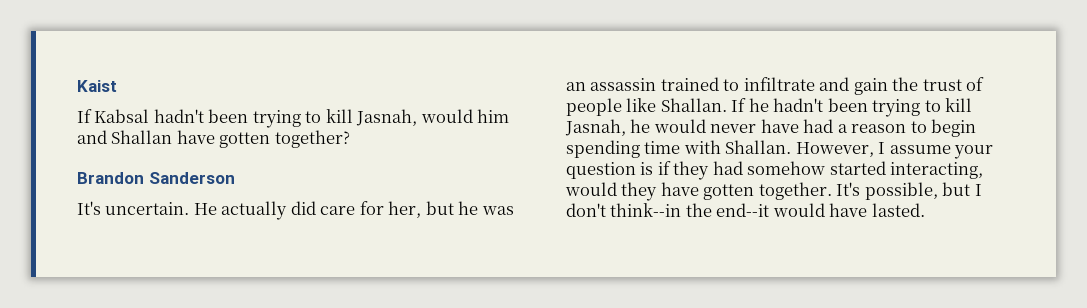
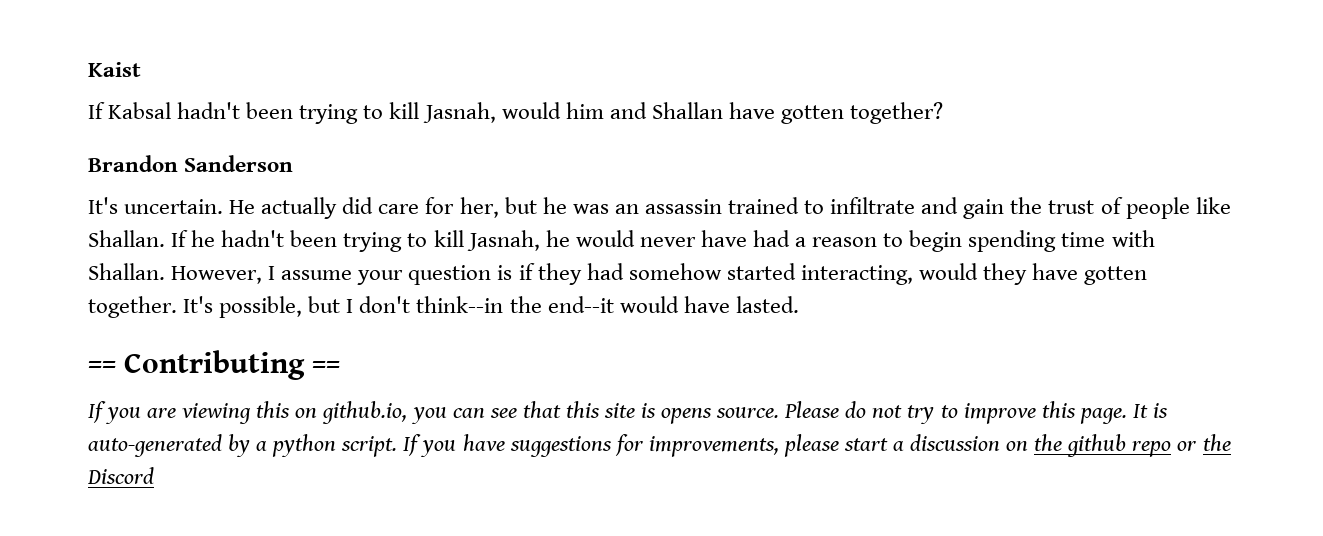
(925, 210) none -> [88,350,341,380] [88,401,1168,424] [88,434,1231,457] [87,467,154,484] // == Contributing == // If you are viewing this on github.io, you can see that this site is opens source. Please do not try to improve this page. It is auto-generated by a python script. If you have suggestions for improvements, please start a discussion on the github repo or the Discord

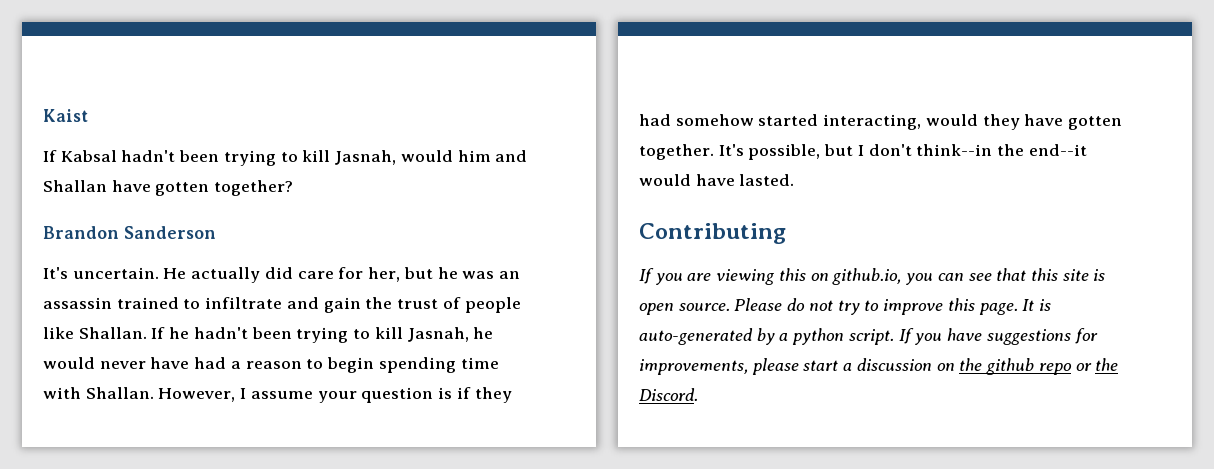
[88,361,116,373] == -> (795, 180) none
[312,361,341,373] == -> (786, 233) none
[661,408,713,424] opens -> [639,303,674,315] open
[87,467,154,484] Discord -> [639,388,698,401] Discord.

